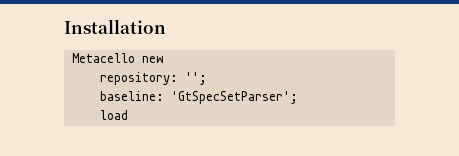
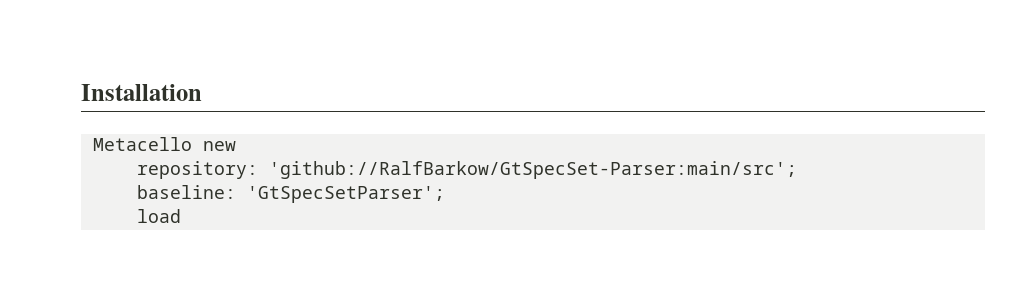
[184,72,207,85] ''; -> [268,161,797,179] 'github://RalfBarkow/GtSpecSet-Parser:main/src';

